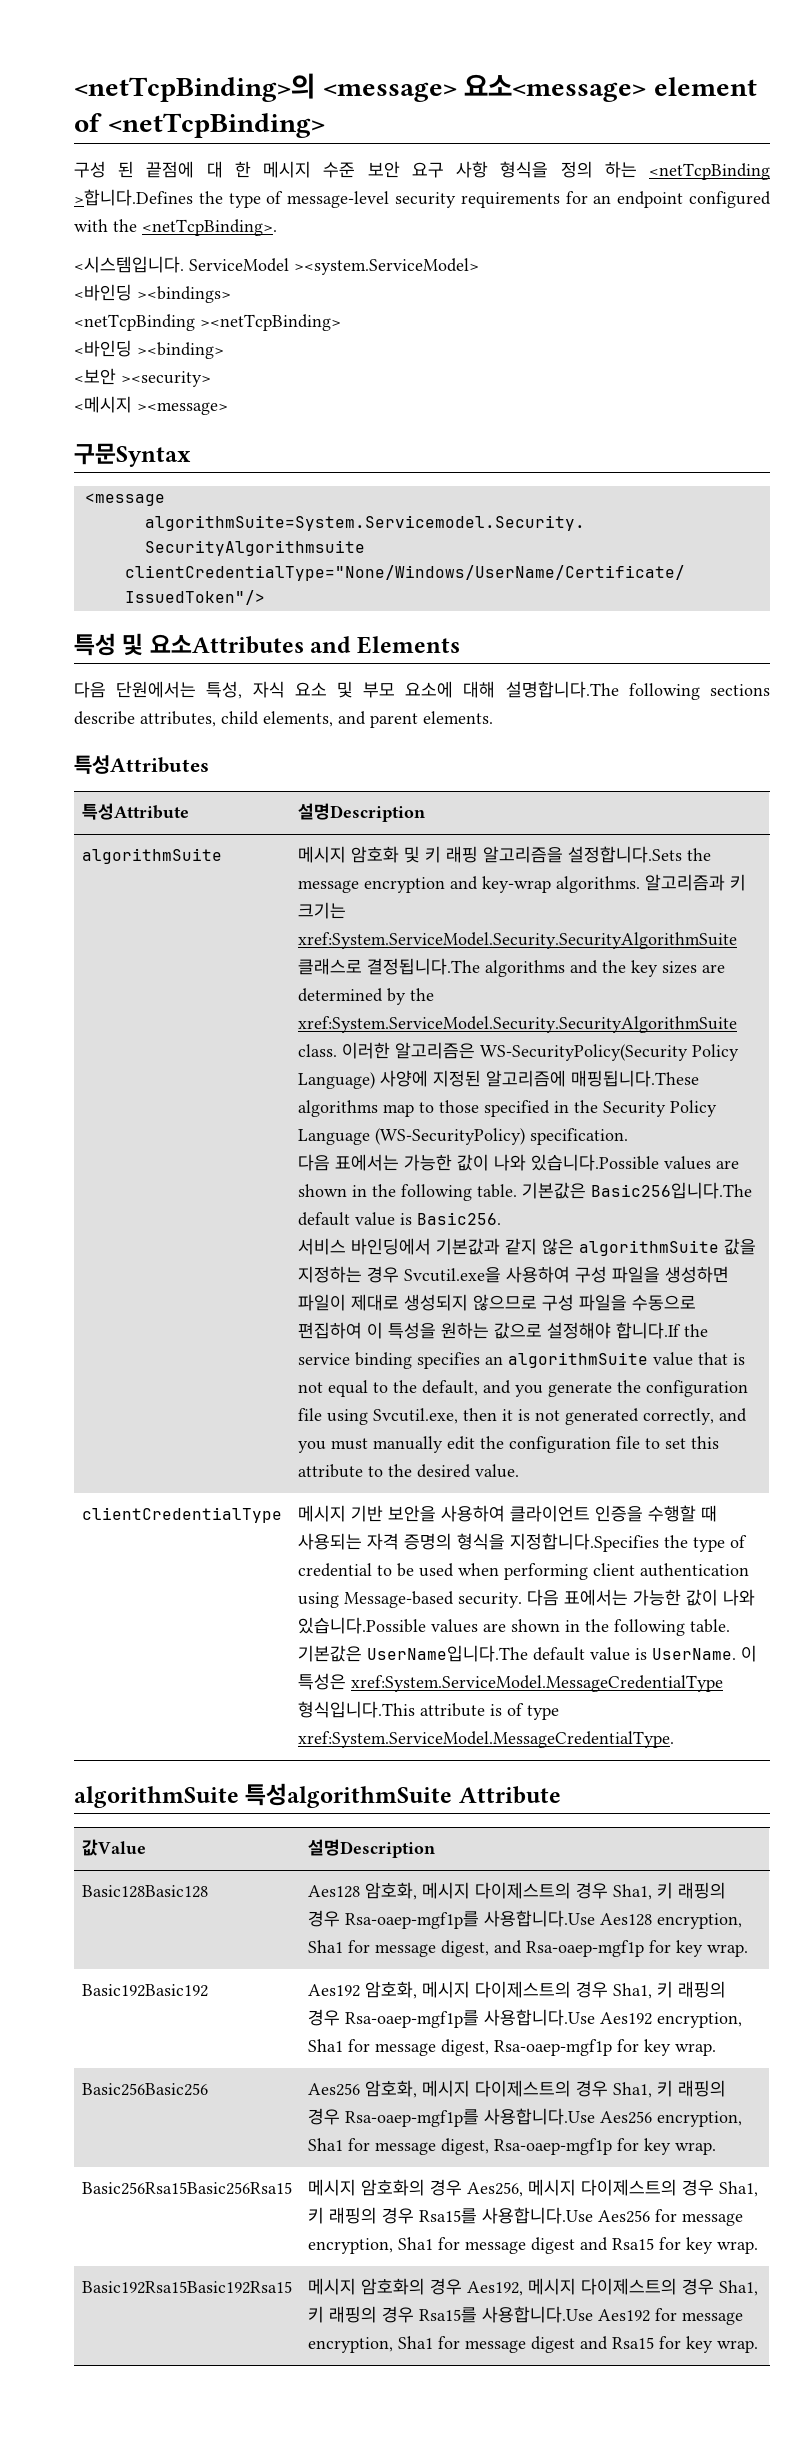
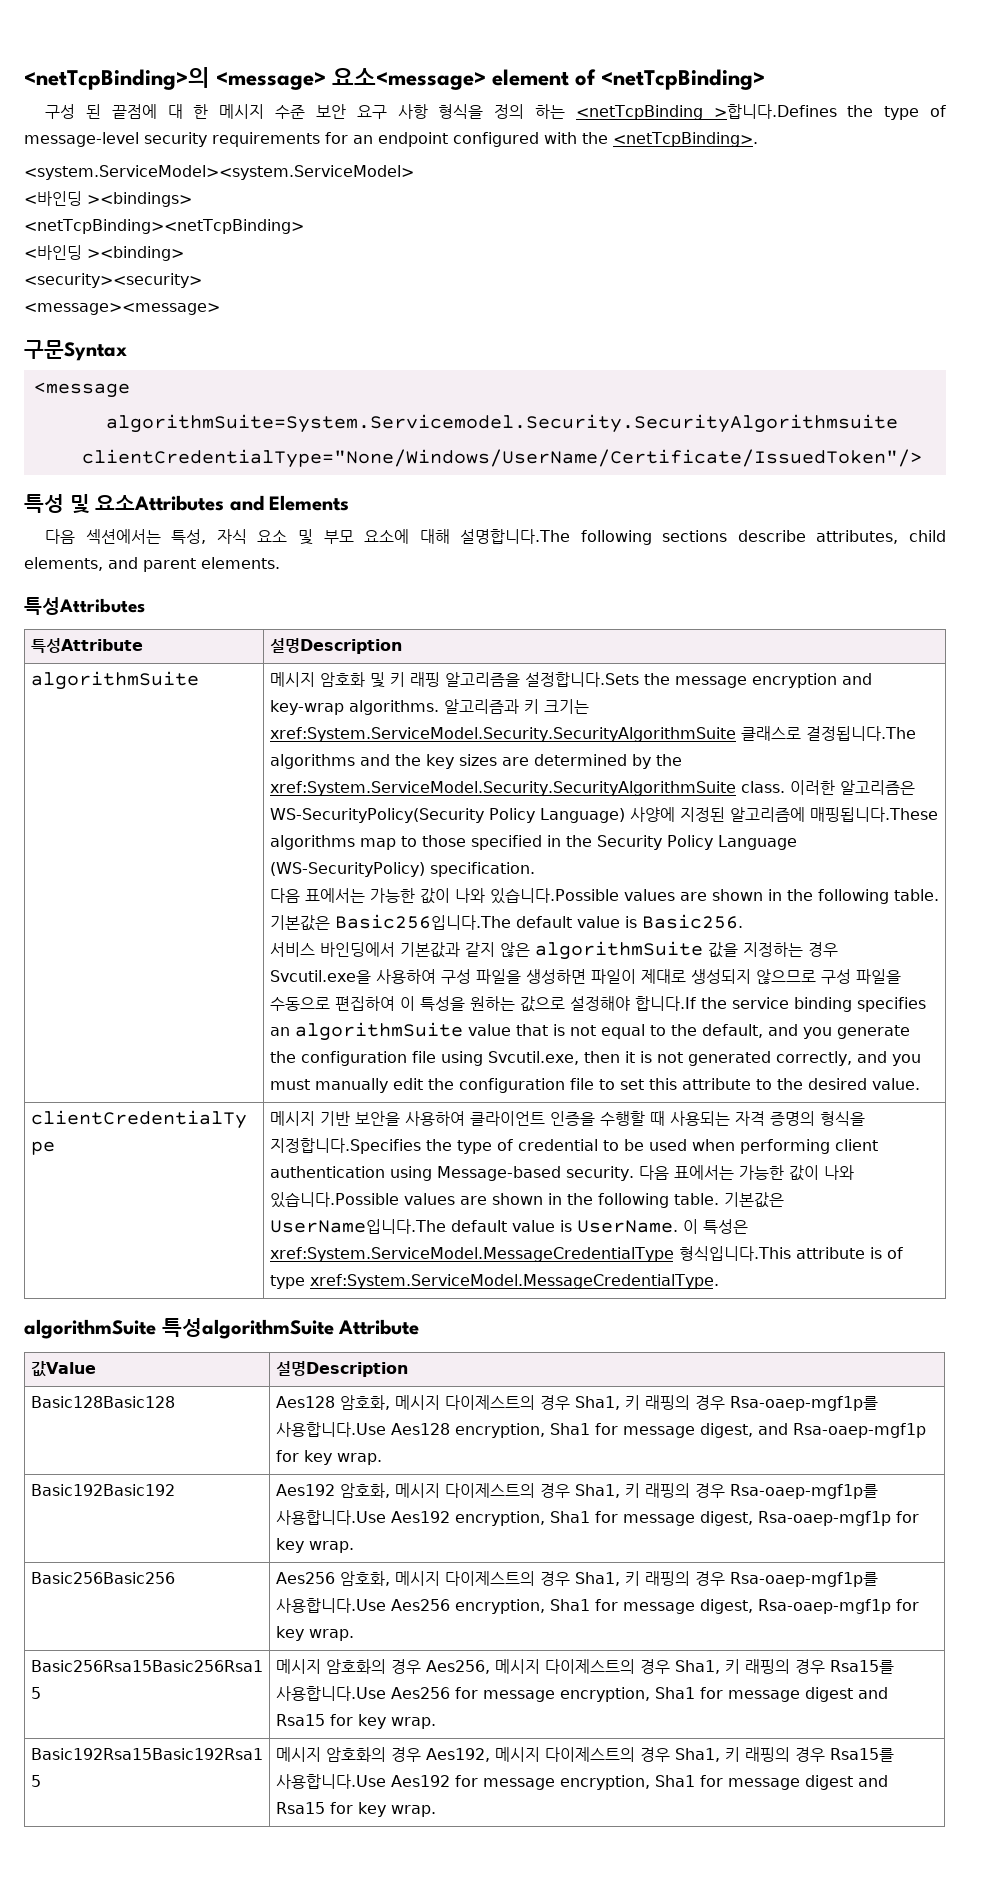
[74,256,479,275] <시스템입니다. ServiceModel ><system.ServiceModel> -> [24,165,414,180] <system.ServiceModel><system.ServiceModel>
[74,314,341,331] <netTcpBinding ><netTcpBinding> -> [24,219,304,234] <netTcpBinding><netTcpBinding>
[74,368,211,387] [74,396,228,415] <보안 ><security> // <메시지 ><message> -> [24,273,202,288] [24,303,220,315] <security><security> // <message><message>
[116,681,197,698] 단원에서는 -> [85,529,161,544] 섹션에서는

